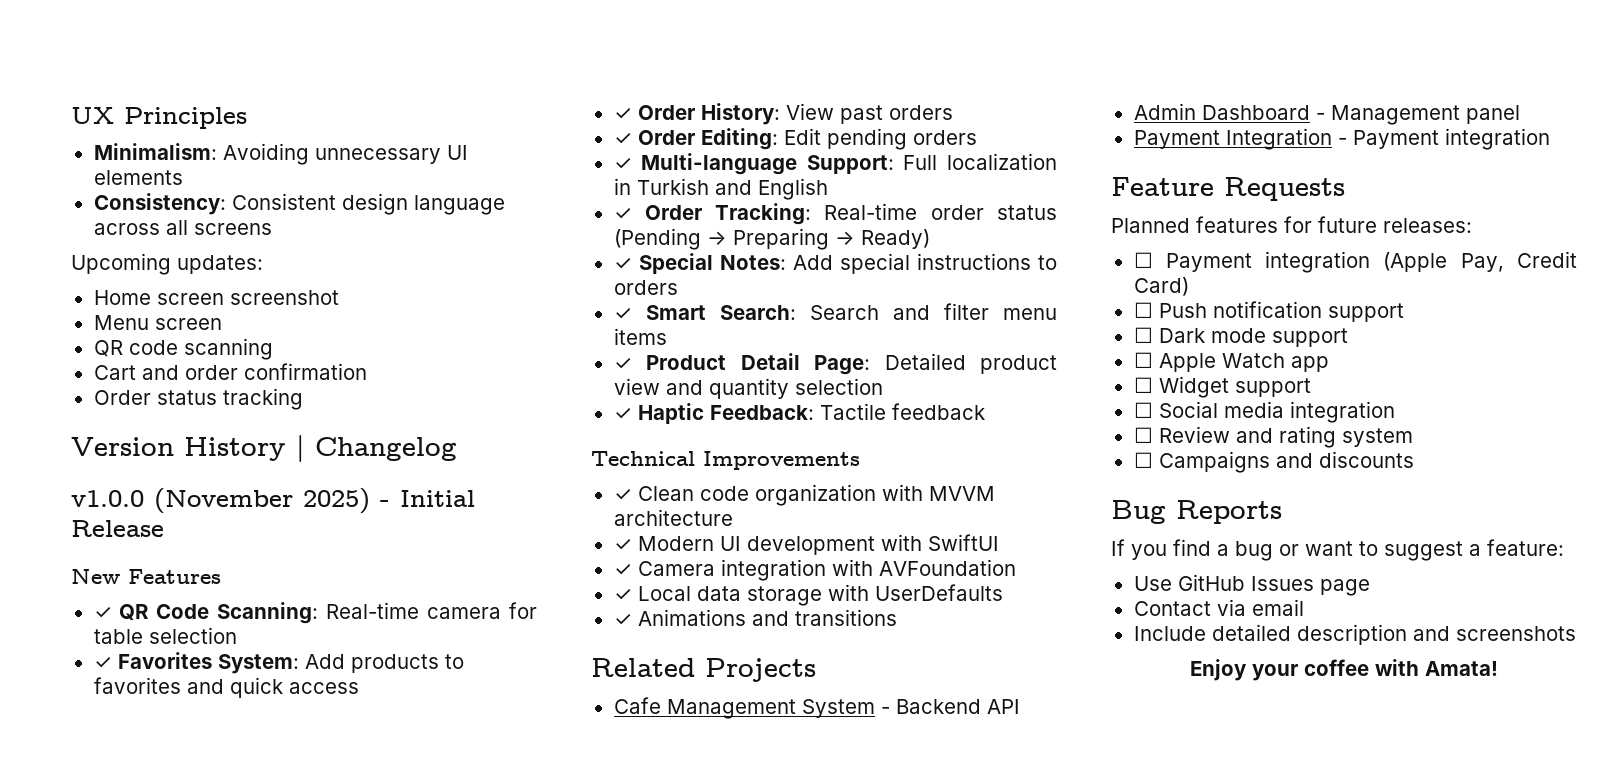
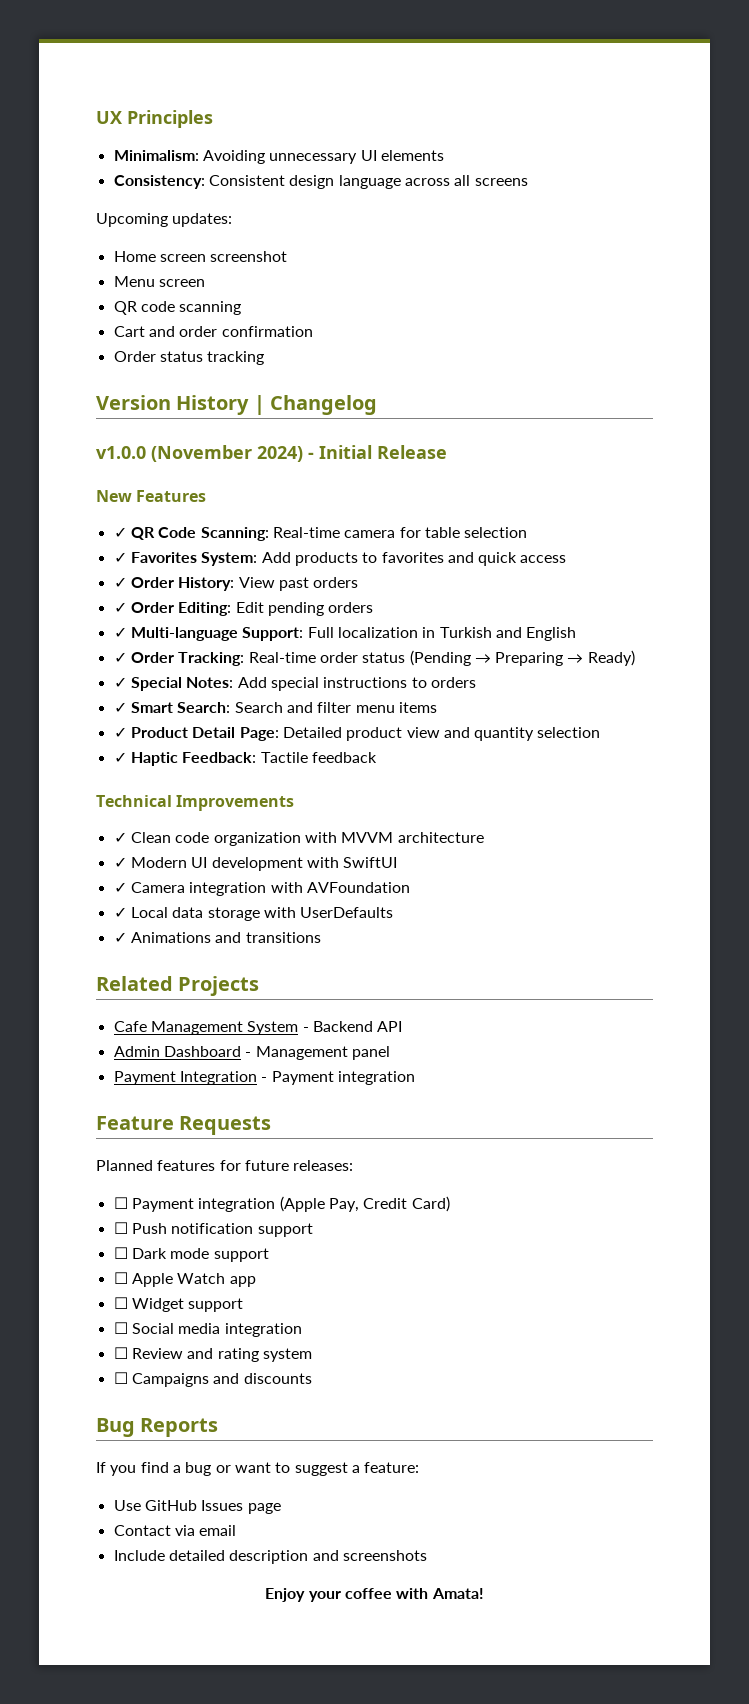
[303,488,370,514] 2025) -> [257,446,303,462] 2024)

